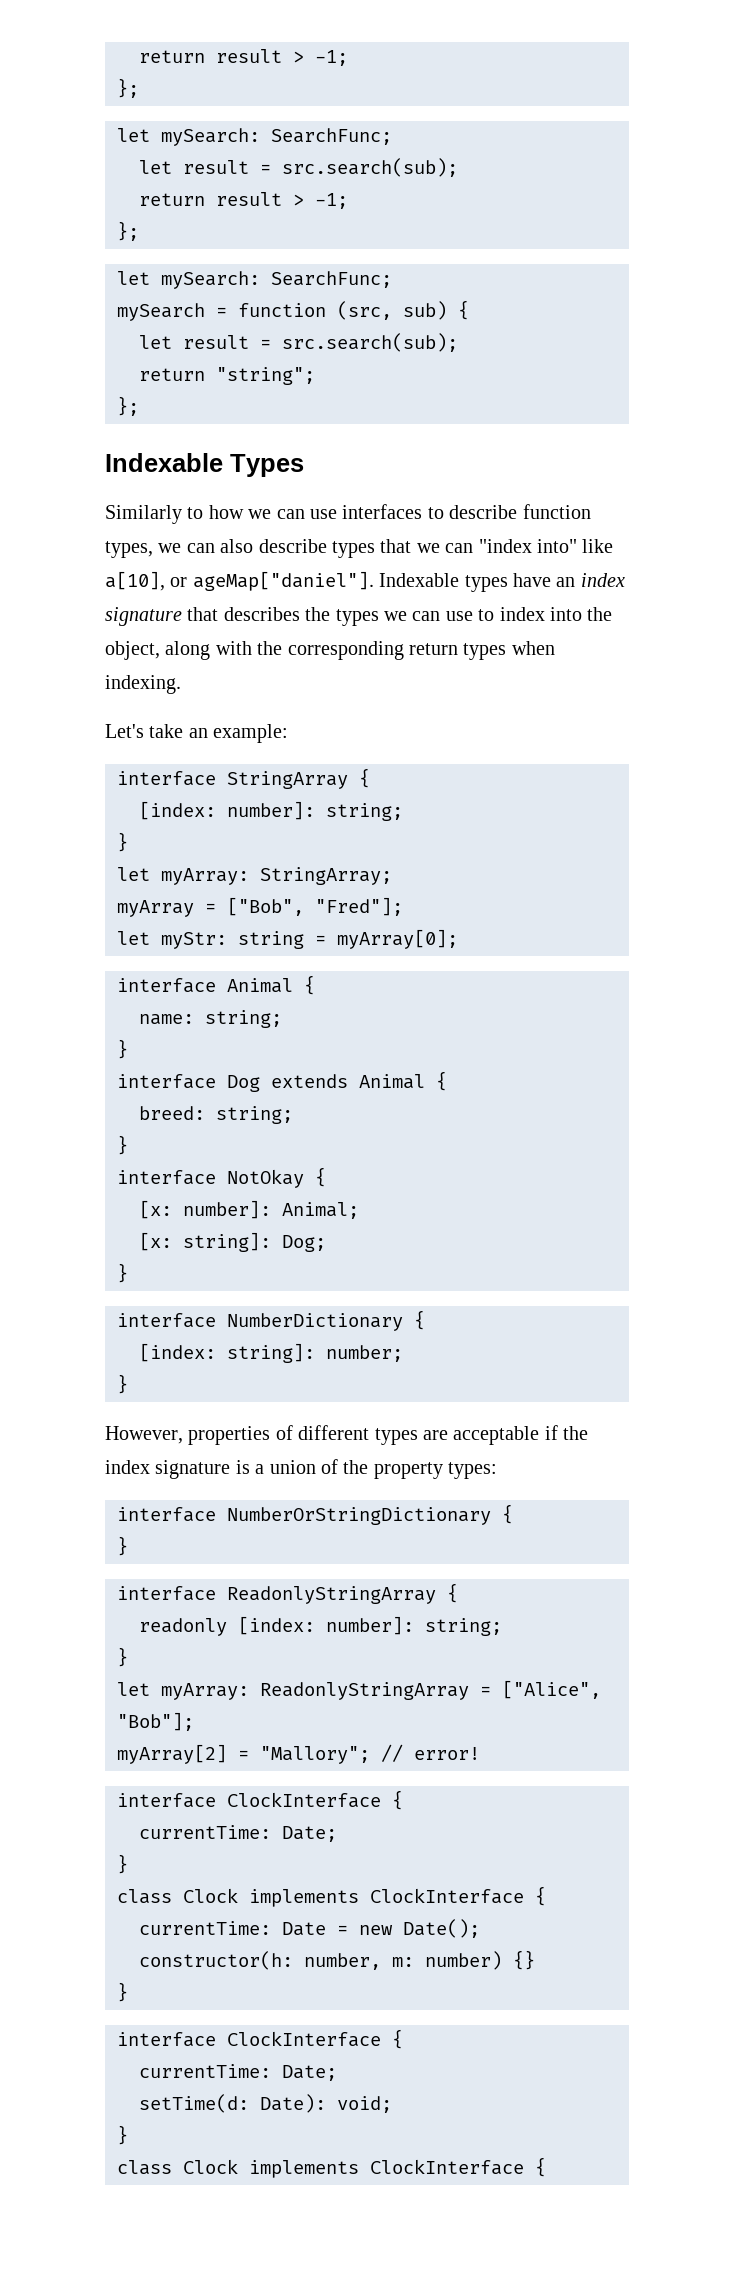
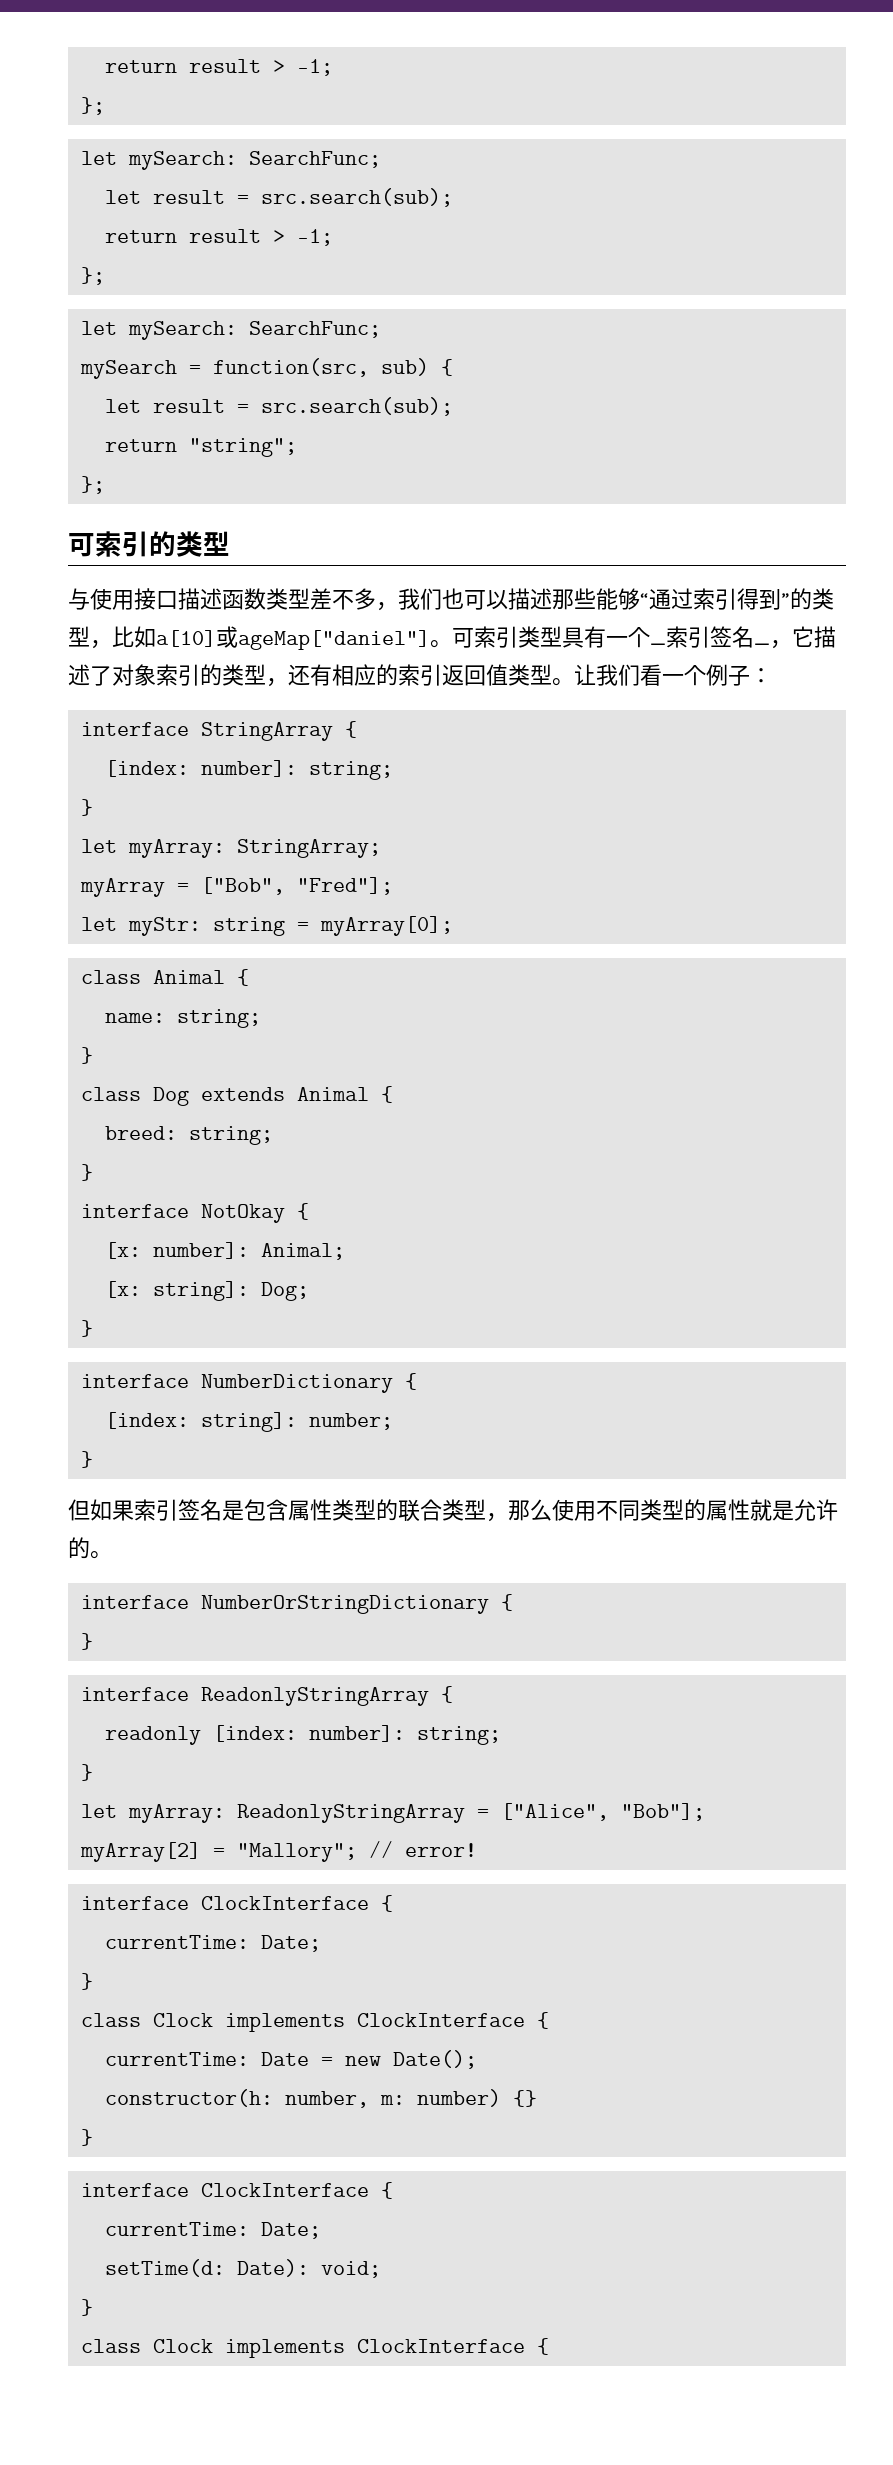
[238,301,392,320] function (src, -> [213,358,370,377] function(src,
[105,453,304,477] [105,504,591,524] [105,539,614,558] [105,571,625,592] [105,607,613,626] [105,641,555,660] [105,675,181,694] [105,724,289,743] Indexable Types // Similarly to how we can use interfaces to describe function types, we can also describe types that we can "index into" like a[10], or ageMap["daniel"]. Indexable types have an index signature that describes the types we can use to index into the object, along with the corresponding return types when indexing. // Let's take an example: -> [68,531,230,557] [68,588,834,611] [68,626,836,650] [68,664,772,687] 可索引的类型 // 与使用接口描述函数类型差不多，我们也可以描述那些能够“通过索引得到”的类型，比如a[10]或ageMap["daniel"]。可索引类型具有一个_索引签名_，它描述了对象索引的类型，还有相应的索引返回值类型。让我们看一个例子：
[117,978,216,993] interface -> [81,970,142,984] class
[117,1074,216,1089] interface -> [81,1087,142,1101] class
[105,1425,589,1445] [105,1459,498,1479] However, properties of different types are acceptable if the index signature is a union of the property types: -> [68,1499,838,1522] [68,1537,112,1559] 但如果索引签名是包含属性类型的联合类型，那么使用不同类型的属性就是允许的。

